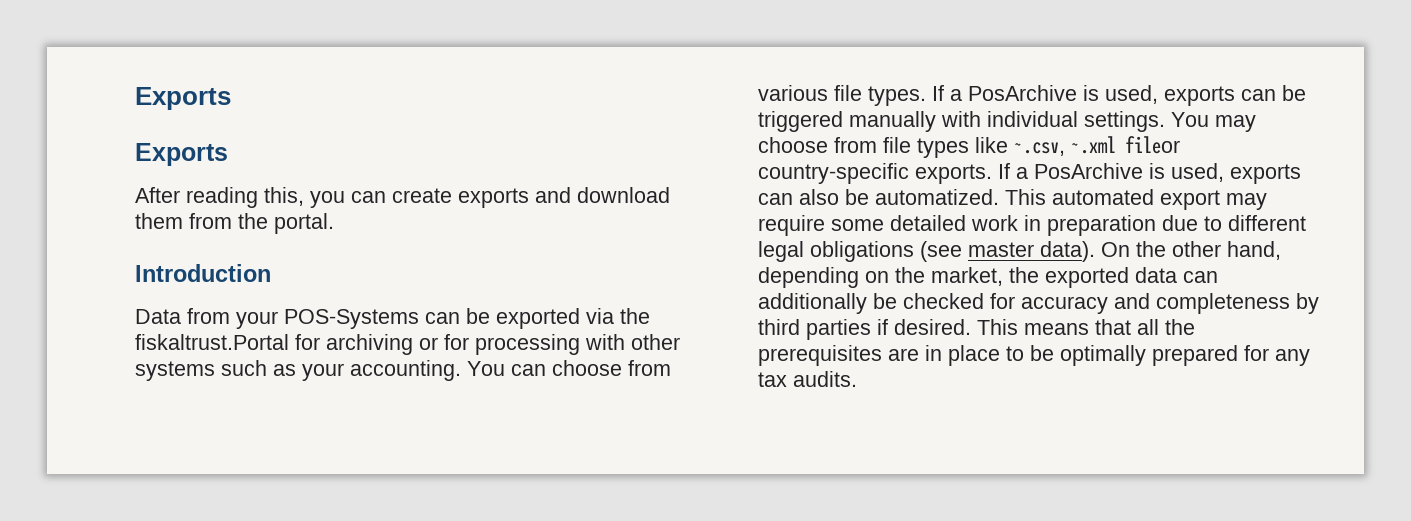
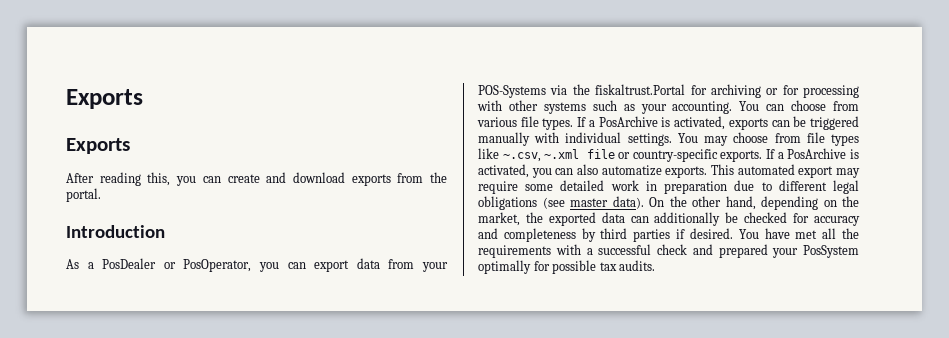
[458,188,529,208] exports -> (260, 178) none
[135,213,183,229] them -> [351,174,391,186] exports
[135,308,580,329] Data from your POS-Systems can be exported -> [66,258,448,272] [478,85,546,98] As a PosDealer or PosOperator, you can export data from your POS-Systems
[1105,85,1158,104] used, -> [674,116,726,130] activated,
[1125,136,1180,154] fileor -> [586,149,631,159] file or
[1171,163,1301,184] [758,189,999,205] used, exports can also be automatized. -> [478,164,708,178] activated, you can also automatize exports.
[977,319,1195,335] [758,345,1310,366] This means that all the prerequisites are in place to be optimally prepared for any -> [738,228,859,239] [478,244,859,258] [478,260,597,274] You have met all the requirements with a successful check and prepared your PosSystem optimally for possible

